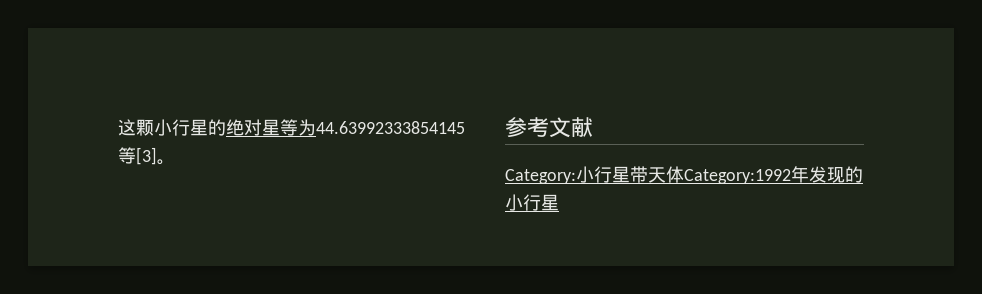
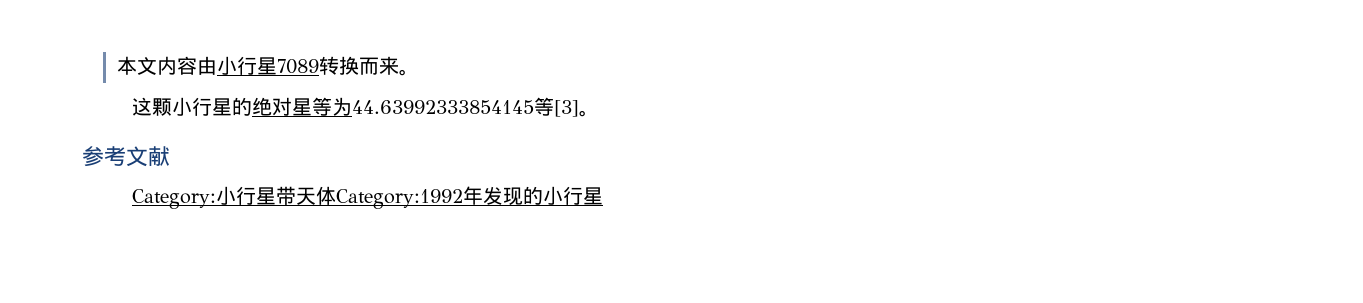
(118, 127) none -> [117,56,420,76] 本文内容由小行星7089转换而来。 //

